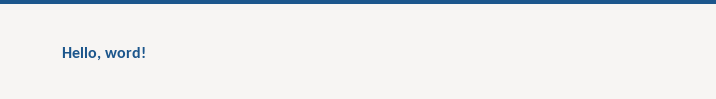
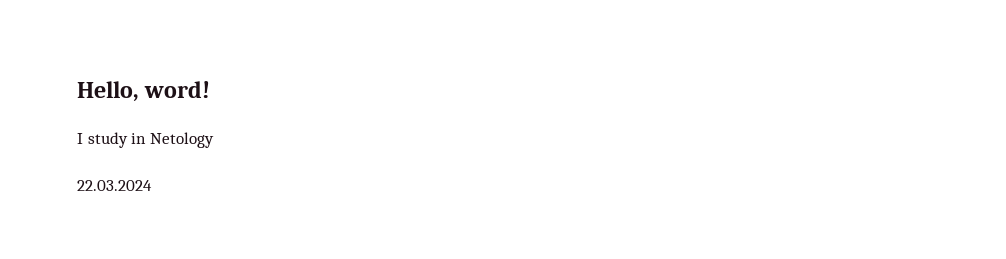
(147, 52) none -> [77,132,214,148] [77,180,152,191] // I study in Netology // 22.03.2024

